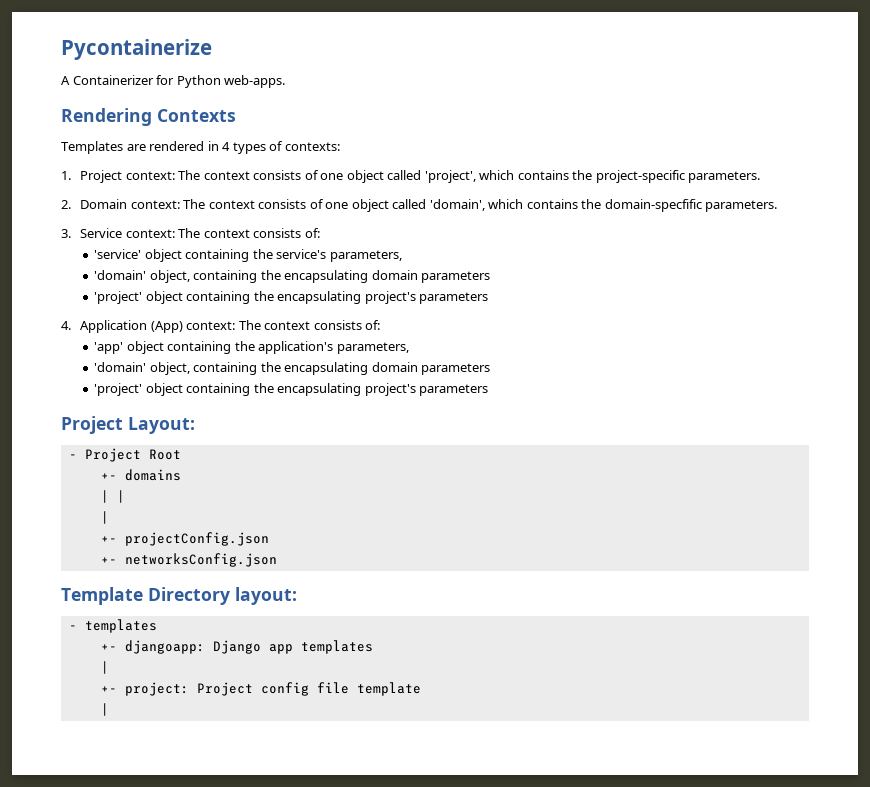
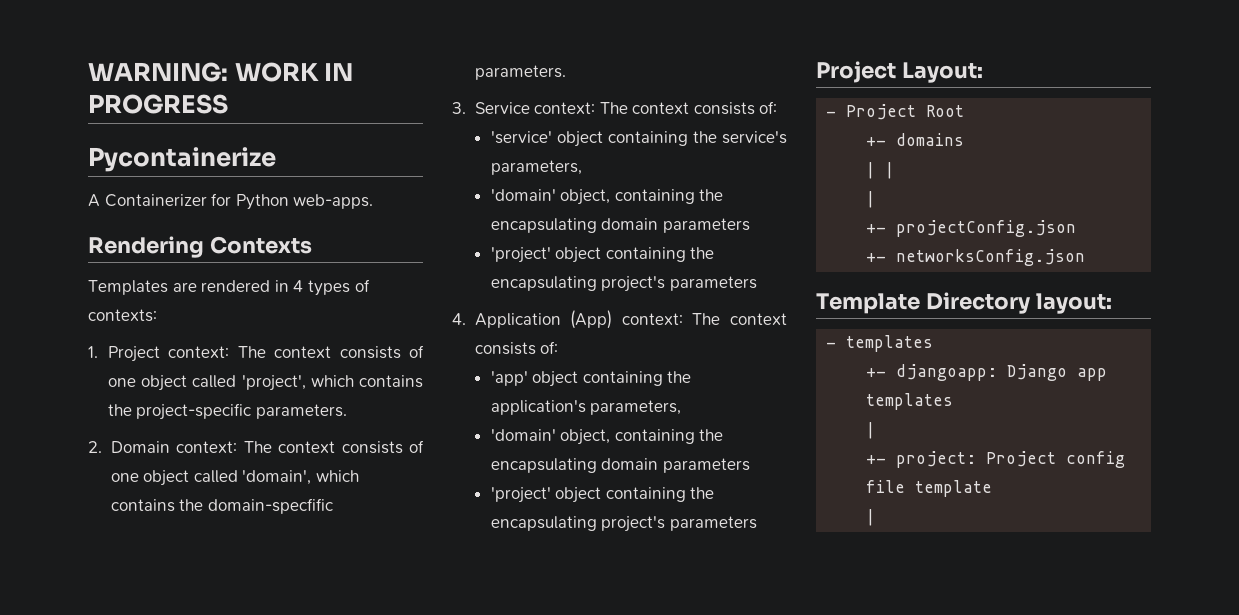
(61, 49) none -> [88,62,354,82] [88,94,228,114] WARNING: WORK IN PROGRESS //

